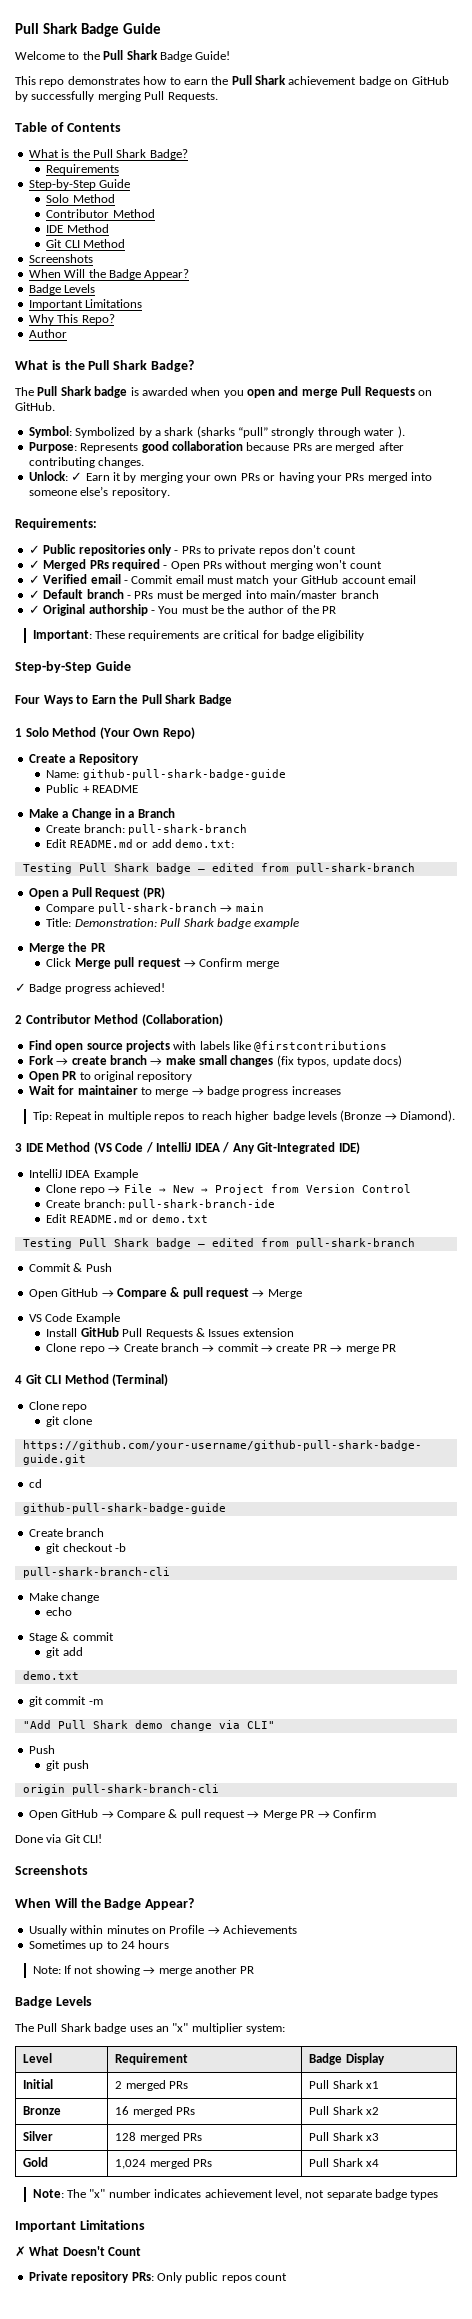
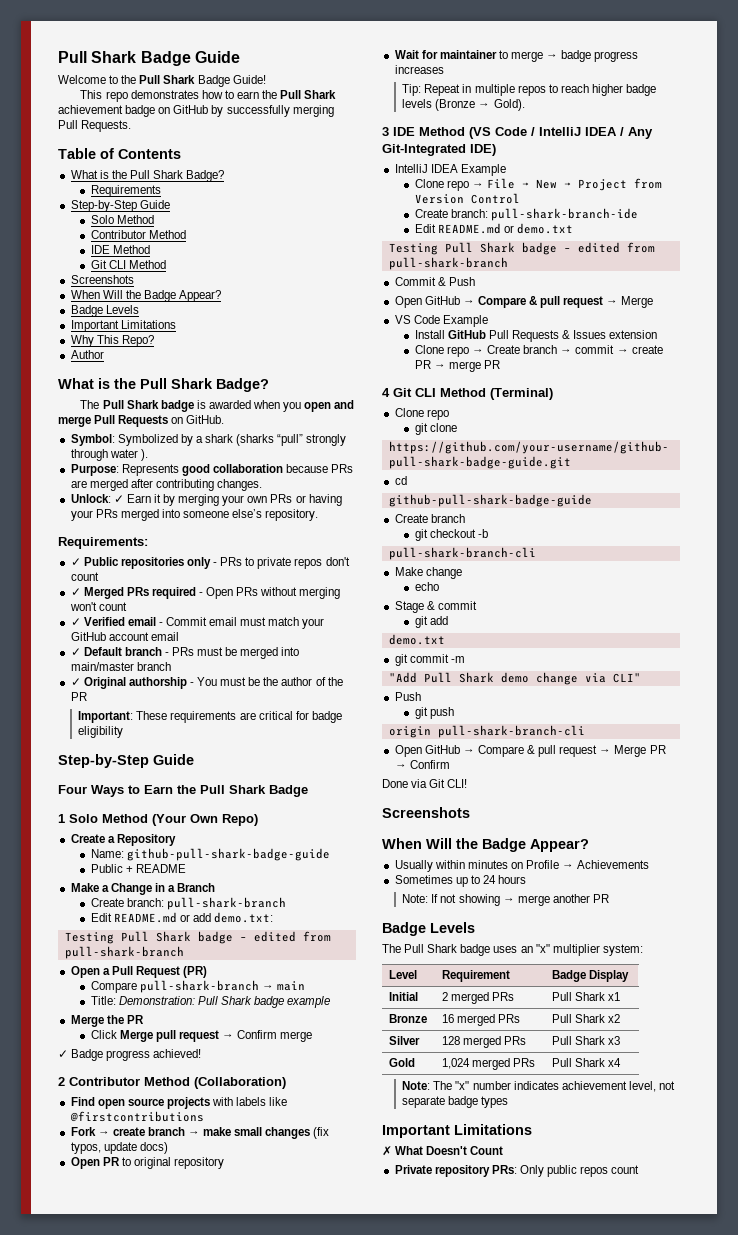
[400,1110,456,1122] Diamond). -> [493,99,525,111] Gold).

